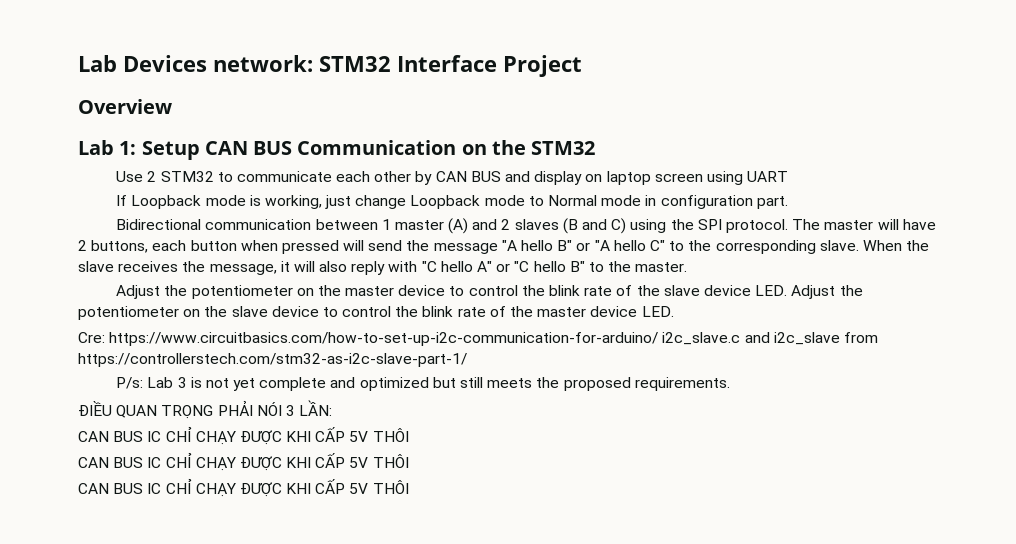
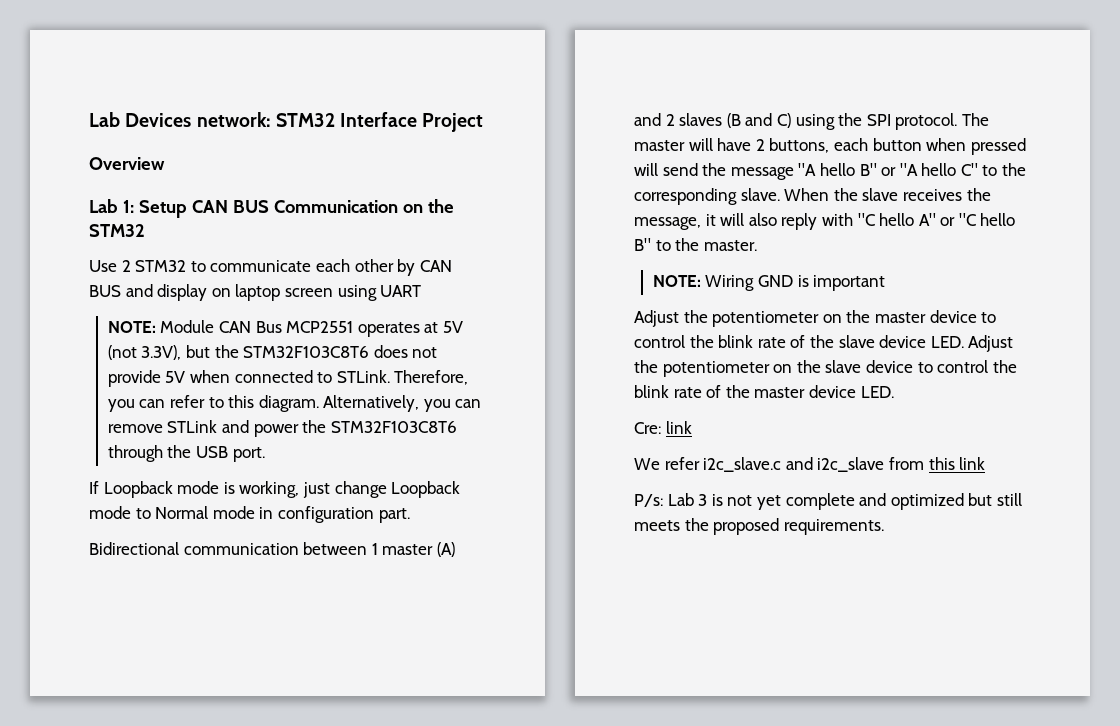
(789, 176) none -> [107,320,463,337] [107,345,438,360] [107,370,469,387] [107,395,482,412] [107,420,457,437] [107,445,265,462] // NOTE: Module CAN Bus MCP2551 operates at 5V (not 3.3V), but the STM32F103C8T6 does not provide 5V when connected to STLink. Therefore, you can refer to this diagram. Alternatively, you can remove STLink and power the STM32F103C8T6 through the USB port.
(688, 267) none -> [652,275,886,291] // NOTE: Wiring GND is important
[109,332,659,346] https://www.circuitbasics.com/how-to-set-up-i2c-communication-for-arduino/ -> [665,421,692,434] [634,457,700,470] link // We refer
[78,353,467,367] https://controllerstech.com/stm32-as-i2c-slave-part-1/ -> [928,457,986,470] this link
[78,400,333,419] [78,426,409,445] [78,452,409,471] [78,478,409,497] // ĐIỀU QUAN TRỌNG PHẢI NÓI 3 LẦN: // CAN BUS IC CHỈ CHẠY ĐƯỢC KHI CẤP 5V THÔI // CAN BUS IC CHỈ CHẠY ĐƯỢC KHI CẤP 5V THÔI // CAN BUS IC CHỈ CHẠY ĐƯỢC KHI CẤP 5V THÔI -> (884, 527) none

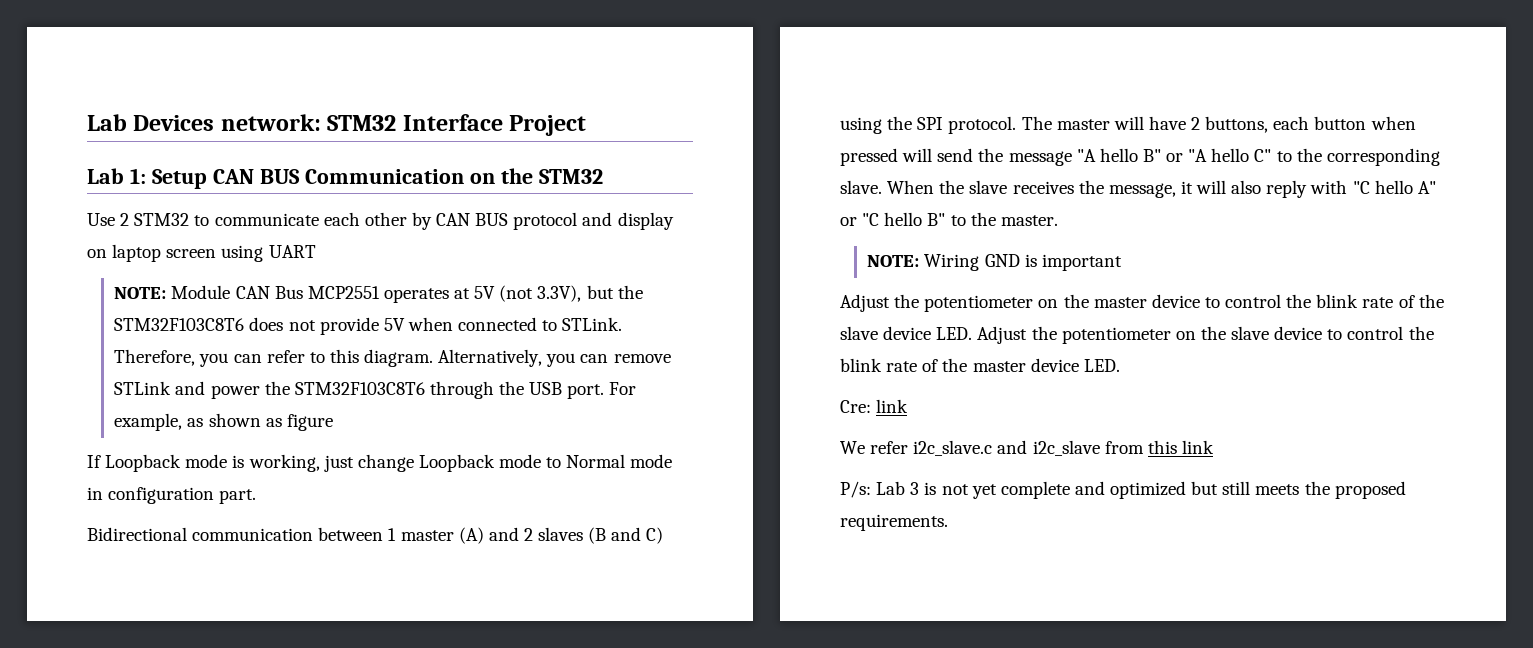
[89,157,165,170] // Overview -> (587, 125) none
(121, 291) none -> [513,212,578,230] protocol
(265, 454) none -> [609,382,637,395] [114,413,333,431] For example, as shown as figure

